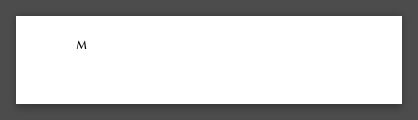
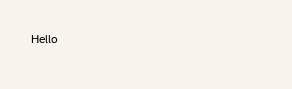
[76,40,87,49] M -> [31,35,58,43] Hello

